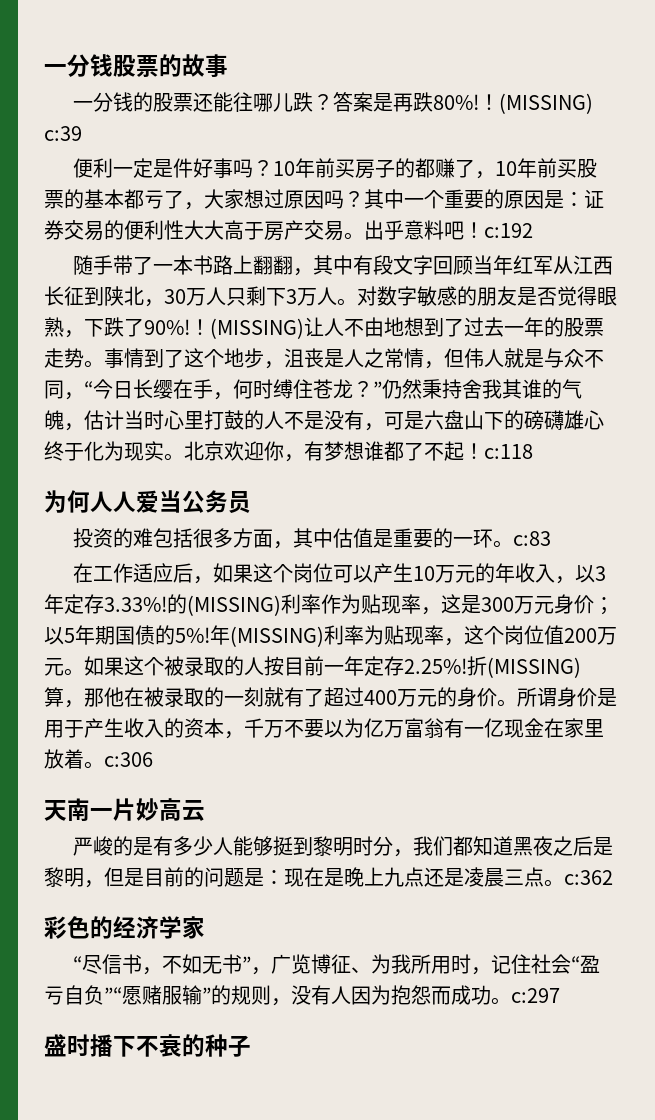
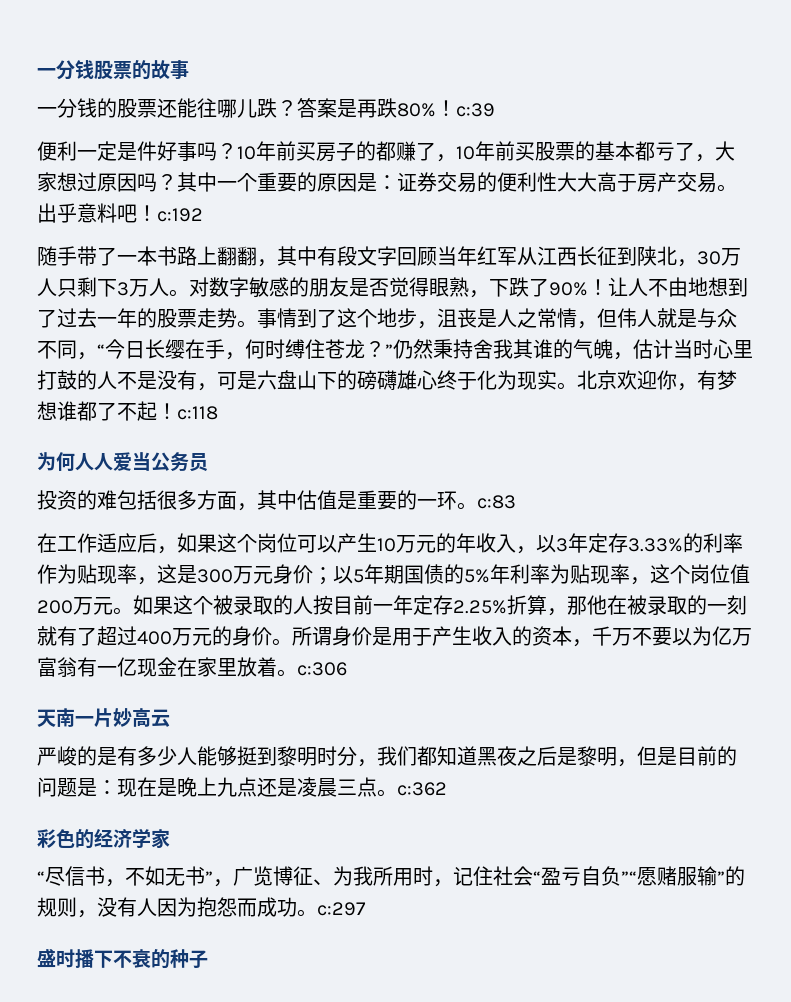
[433,93,594,114] 80%!！(MISSING) -> [397,100,456,117] 80%！
[144,318,304,339] 90%!！(MISSING) -> [549,279,608,296] 90%！
[104,594,281,616] 3.33%!的(MISSING) -> [628,533,703,553] 3.33%的
[175,625,324,647] 5%!年(MISSING) -> [464,564,510,584] 5%年
[404,656,581,678] 2.25%!折(MISSING) -> [453,595,527,615] 2.25%折

